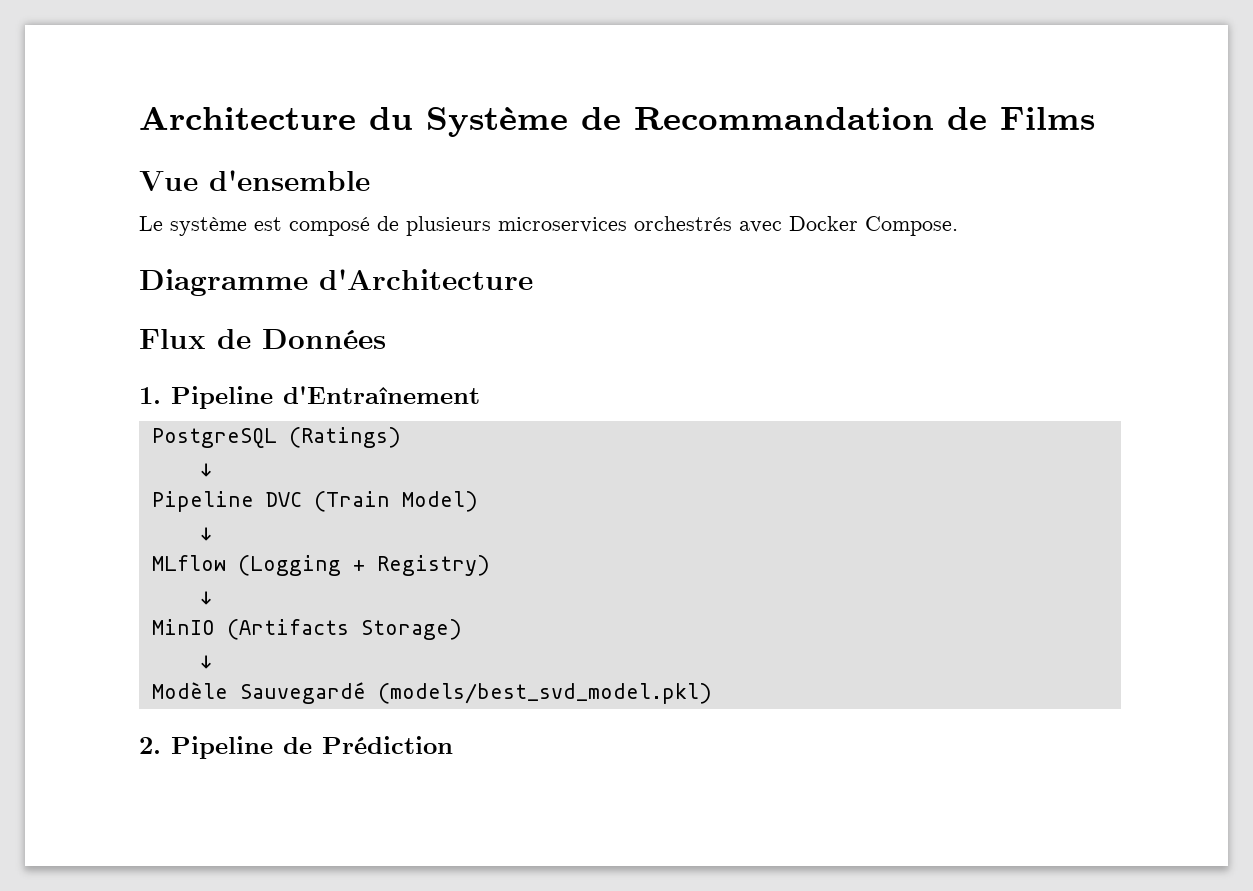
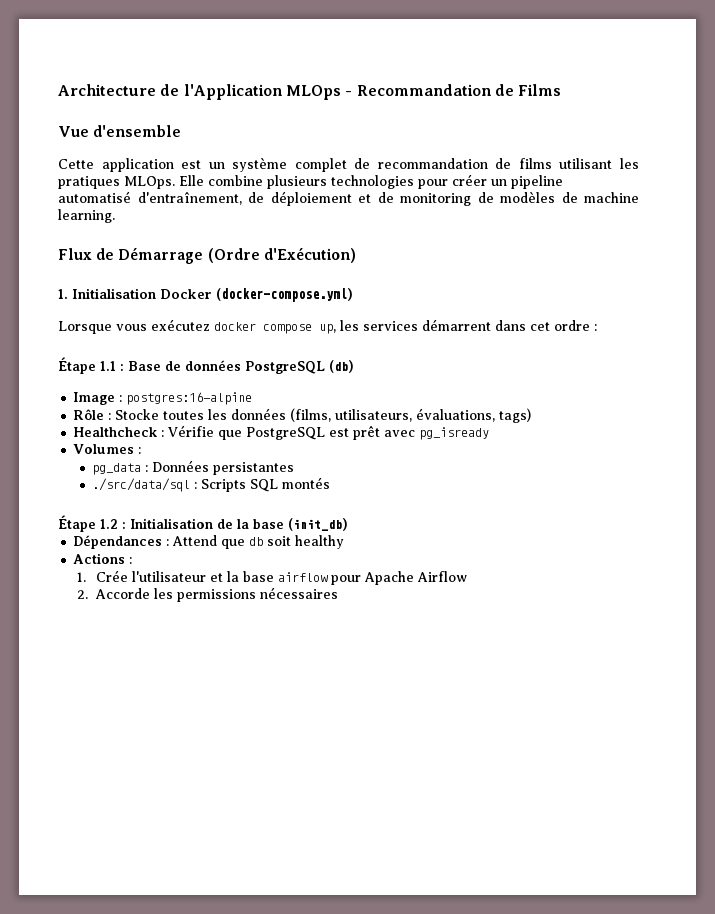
[369,107,621,137] du Système de -> [160,84,353,100] de l'Application MLOps -
[139,216,958,236] [139,269,533,296] [139,329,386,349] [139,386,480,409] [151,427,401,448] [199,463,212,477] [151,491,478,512] [199,527,212,541] [151,555,490,576] [199,591,212,605] [151,619,462,640] [199,655,212,669] [151,682,712,704] [139,736,453,759] Le système est composé de plusieurs microservices orchestrés avec Docker Compose. // Diagramme d'Architecture // Flux de Données // 1. Pipeline d'Entraînement // PostgreSQL (Ratings) // ↓ // Pipeline DVC (Train Model) // ↓ // MLflow (Logging + Registry) // ↓ // MinIO (Artifacts Storage) // ↓ // Modèle Sauvegardé (models/best_svd_model.pkl) // 2. Pipeline de Prédiction -> [58,157,639,172] [58,174,563,189] [58,191,639,206] [58,209,115,223] [58,247,356,264] [58,288,353,302] [58,319,597,334] [58,357,354,374] [73,392,253,405] [73,408,532,423] [73,425,490,440] [73,444,142,454] [92,460,295,475] [92,477,331,492] [58,515,348,532] [73,535,345,549] [73,553,133,564] [76,570,467,585] [76,587,338,602] Cette application est un système complet de recommandation de films utilisant les pratiques MLOps. Elle combine plusieurs technologies pour créer un pipeline automatisé d'entraînement, de déploiement et de monitoring de modèles de machine learning. // Flux de Démarrage (Ordre d'Exécution) // 1. Initialisation Docker (docker-compose.yml) // Lorsque vous exécutez docker compose up, les services démarrent dans cet ordre : // Étape 1.1 : Base de données PostgreSQL (db) // Image : postgres:16-alpine // Rôle : Stocke toutes les données (films, utilisateurs, évaluations, tags) // Healthcheck : Vérifie que PostgreSQL est prêt avec pg_isready // Volumes : // pg_data : Données persistantes // ./src/data/sql : Scripts SQL montés // Étape 1.2 : Initialisation de la base (init_db) // Dépendances : Attend que db soit healthy // Actions : // 1. Crée l'utilisateur et la base airflow pour Apache Airflow // 2. Accorde les permissions nécessaires

